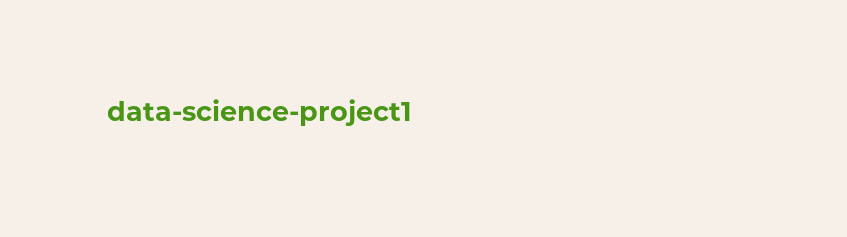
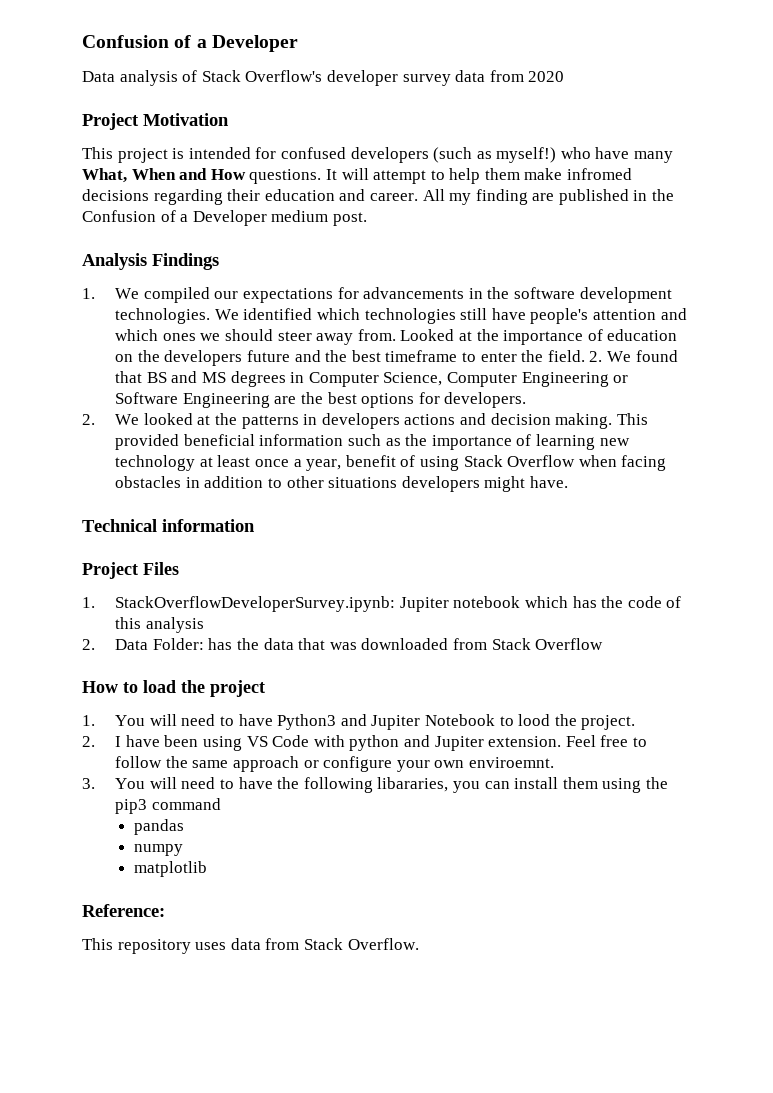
[107,99,412,126] data-science-project1 -> [82,35,298,52] [82,70,565,86] [82,113,229,130] [82,147,674,163] [82,168,633,184] [82,189,675,205] [82,210,367,226] [82,253,219,270] [82,287,672,303] [115,308,687,324] [115,329,678,345] [115,350,678,366] [115,371,629,387] [115,392,527,408] [82,413,648,429] [115,434,630,450] [115,455,667,471] [115,476,568,492] [82,519,255,532] [82,562,179,579] [82,596,682,612] [115,617,204,633] [82,638,604,650] [82,680,265,697] [82,714,636,730] [82,735,647,751] [115,756,554,772] [82,777,668,793] [115,798,221,814] [133,819,184,835] [133,844,183,856] [133,861,207,877] [82,904,165,917] [82,938,419,954] Confusion of a Developer // Data analysis of Stack Overflow's developer survey data from 2020 // Project Motivation // This project is intended for confused developers (such as myself!) who have many What, When and How questions. It will attempt to help them make infromed decisions regarding their education and career. All my finding are published in the Confusion of a Developer medium post. // Analysis Findings // 1. We compiled our expectations for advancements in the software development technologies. We identified which technologies still have people's attention and which ones we should steer away from. Looked at the importance of education on the developers future and the best timeframe to enter the field. 2. We found that BS and MS degrees in Computer Science, Computer Engineering or Software Engineering are the best options for developers. // 2. We looked at the patterns in developers actions and decision making. This provided beneficial information such as the importance of learning new technology at least once a year, benefit of using Stack Overflow when facing obstacles in addition to other situations developers might have. // Technical information // Project Files // 1. StackOverflowDeveloperSurvey.ipynb: Jupiter notebook which has the code of this analysis // 2. Data Folder: has the data that was downloaded from Stack Overflow // How to load the project // 1. You will need to have Python3 and Jupiter Notebook to lood the project. // 2. I have been using VS Code with python and Jupiter extension. Feel free to follow the same approach or configure your own enviroemnt. // 3. You will need to have the following libararies, you can install them using the pip3 command // pandas // numpy // matplotlib // Reference: // This repository uses data from Stack Overflow.

